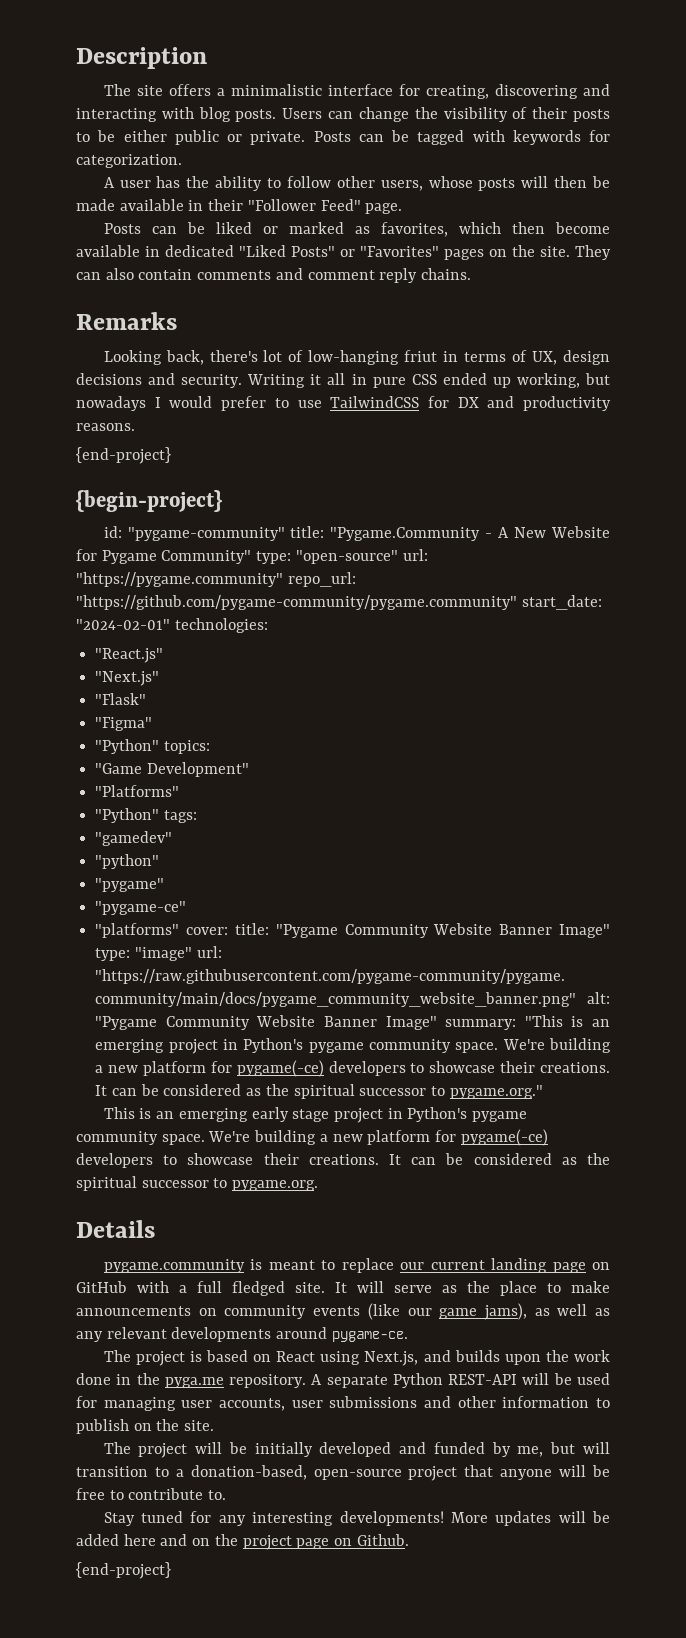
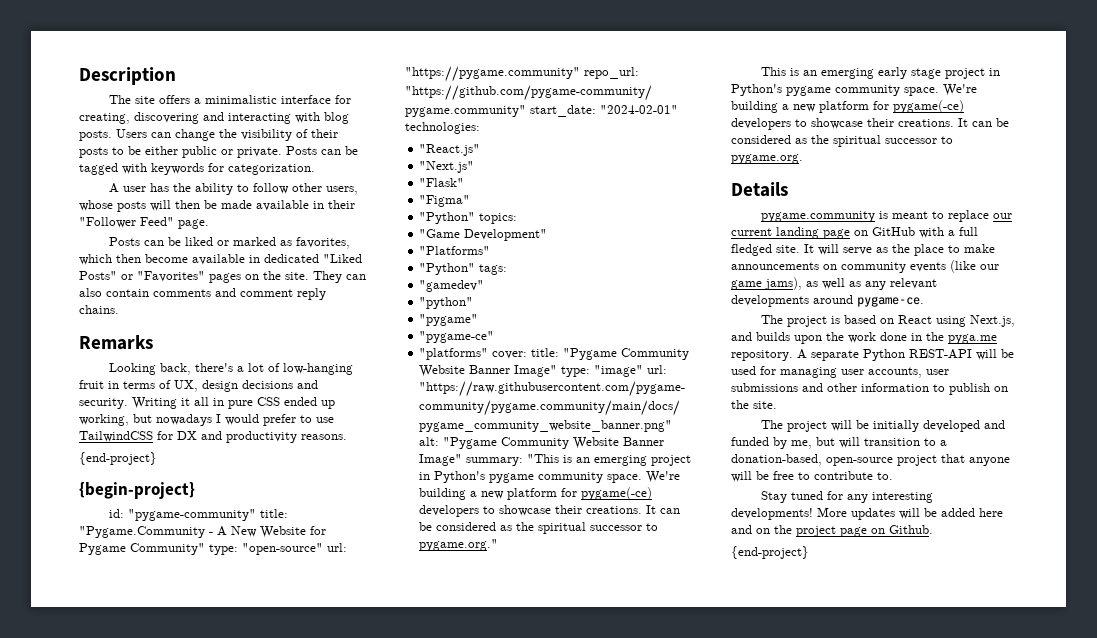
(258, 356) none -> [236,366,244,372] a
[404,350,438,362] friut -> [79,380,104,389] fruit

